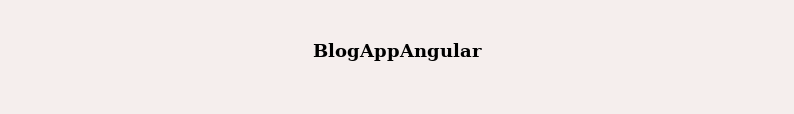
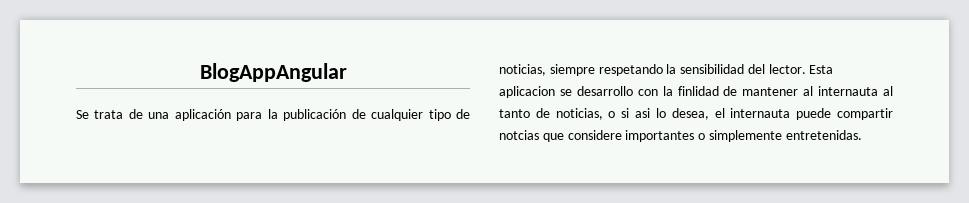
(482, 52) none -> [76,109,470,121] [499,64,834,76] [499,86,893,98] [499,108,893,120] [499,130,862,142] // Se trata de una aplicación para la publicación de cualquier tipo de noticias, siempre respetando la sensibilidad del lector. Esta aplicacion se desarrollo con la finlidad de mantener al internauta al tanto de noticias, o si asi lo desea, el internauta puede compartir notcias que considere importantes o simplemente entretenidas.

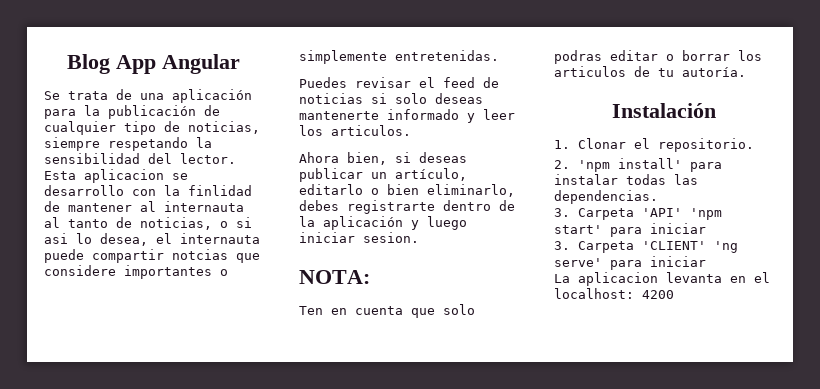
[199,63,347,82] BlogAppAngular -> [67,54,240,74] Blog App Angular
(862, 135) none -> [299,77,499,88] [299,93,483,104] [299,109,515,123] [299,125,411,136] [299,152,467,165] [299,168,467,182] [299,184,515,197] [299,200,515,214] [299,216,467,230] [299,232,419,243] [299,270,370,284] [299,304,475,318] [554,50,762,64] [554,66,746,77] [611,103,716,118] [554,138,754,152] [554,158,722,172] [554,174,698,185] [554,190,658,204] [554,208,722,220] [554,223,706,237] [554,241,738,253] [554,256,706,270] [554,272,770,286] [554,288,674,299] // Puedes revisar el feed de noticias si solo deseas mantenerte informado y leer los articulos. // Ahora bien, si deseas publicar un artículo, editarlo o bien eliminarlo, debes registrarte dentro de la aplicación y luego iniciar sesion. // NOTA: // Ten en cuenta que solo podras editar o borrar los articulos de tu autoría. // Instalación // 1. Clonar el repositorio. // 2. 'npm install' para instalar todas las dependencias. // 3. Carpeta 'API' 'npm start' para iniciar // 3. Carpeta 'CLIENT' 'ng serve' para iniciar // La aplicacion levanta en el localhost: 4200

